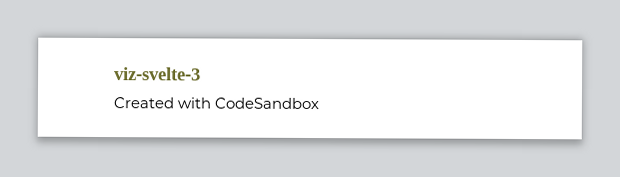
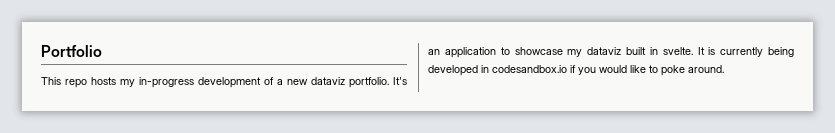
[114,67,201,81] [113,97,320,110] viz-svelte-3 // Created with CodeSandbox -> [41,45,102,57] [41,77,407,88] [428,47,794,58] [428,65,724,76] Portfolio // This repo hosts my in-progress development of a new dataviz portfolio. It's an application to showcase my dataviz built in svelte. It is currently being developed in codesandbox.io if you would like to poke around.

